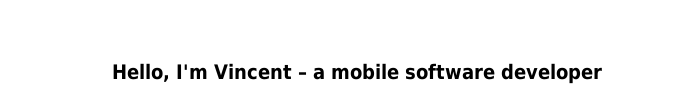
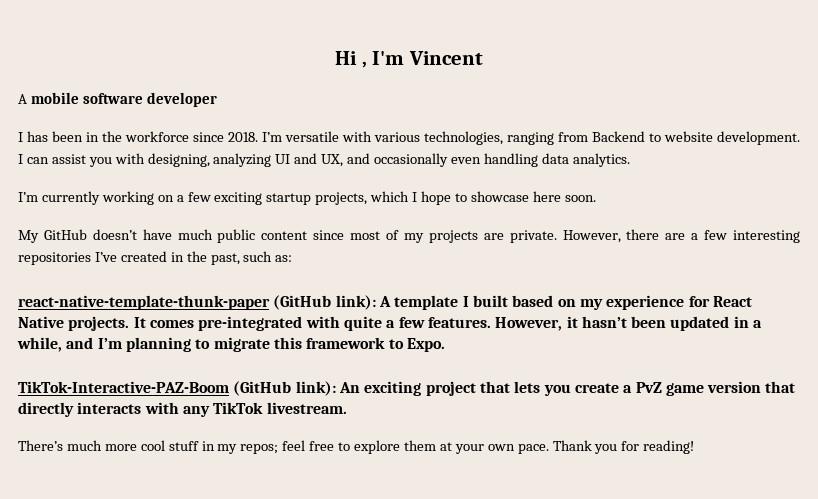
[111,63,170,82] Hello, -> [335,51,367,68] Hi ,
[297,67,325,80] – a -> [18,94,27,104] // A
(602, 73) none -> [18,131,800,145] [18,153,630,167] [18,191,596,205] [18,229,801,243] [18,251,293,265] [18,295,752,310] [18,316,763,331] [17,337,445,352] [18,381,796,396] [18,402,347,417] [18,440,695,454] // I has been in the workforce since 2018. I’m versatile with various technologies, ranging from Backend to website development. I can assist you with designing, analyzing UI and UX, and occasionally even handling data analytics. // I’m currently working on a few exciting startup projects, which I hope to showcase here soon. // My GitHub doesn’t have much public content since most of my projects are private. However, there are a few interesting repositories I’ve created in the past, such as: // react-native-template-thunk-paper (GitHub link): A template I built based on my experience for React Native projects. It comes pre-integrated with quite a few features. However, it hasn’t been updated in a while, and I’m planning to migrate this framework to Expo. // TikTok-Interactive-PAZ-Boom (GitHub link): An exciting project that lets you create a PvZ game version that directly interacts with any TikTok livestream. // There’s much more cool stuff in my repos; feel free to explore them at your own pace. Thank you for reading!

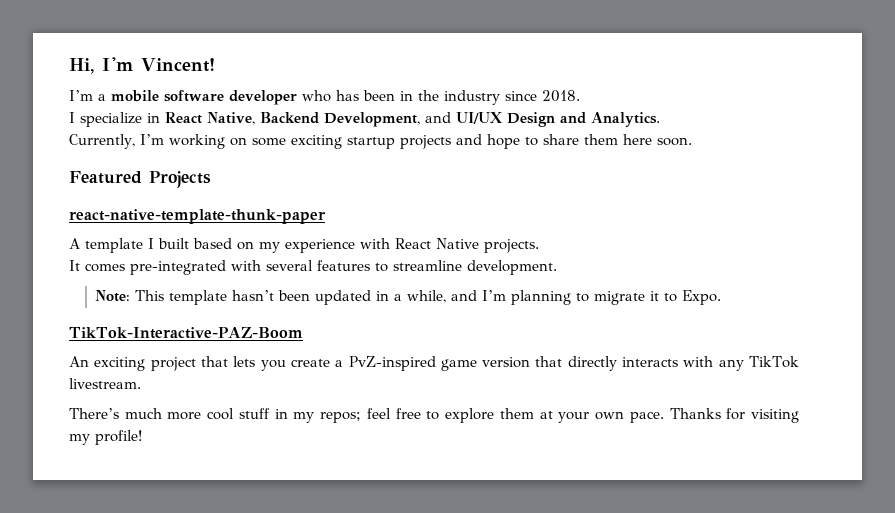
[335,51,483,68] [18,94,27,104] Hi , I'm Vincent // A -> [69,57,215,74] [69,90,106,101] Hi, I'm Vincent! // I’m a
[18,132,23,142] // I -> [302,90,331,102] who
[125,131,189,142] workforce -> [444,90,500,105] industry
[262,131,800,145] [18,153,630,167] [18,191,596,205] [18,229,801,243] [18,251,293,265] I’m versatile with various technologies, ranging from Backend to website development. I can assist you with designing, analyzing UI and UX, and occasionally even handling data analytics. // I’m currently working on a few exciting startup projects, which I hope to showcase here soon. // My GitHub doesn’t have much public content since most of my projects are private. However, there are a few interesting repositories I’ve created in the past, such as: -> [69,112,660,127] [69,134,692,149] [69,171,211,188] // I specialize in React Native, Backend Development, and UI/UX Design and Analytics. // Currently, I’m working on some exciting startup projects and hope to share them here soon. // Featured Projects
[273,295,376,310] (GitHub link): -> (326, 216) //
[688,296,710,307] for -> [360,238,390,249] with
(130, 323) none -> (539, 246) //
[343,316,578,331] quite a few features. However, it -> [266,260,557,275] [95,290,228,305] several features to streamline development. // Note: This template
[273,337,386,349] this framework -> [650,291,660,301] it
[233,381,336,396] (GitHub link): -> (303, 333) //
[635,382,662,393] PvZ -> [348,356,436,371] PvZ-inspired
[552,440,695,454] Thank you for reading! -> [669,408,799,423] [69,430,142,445] Thanks for visiting my profile!

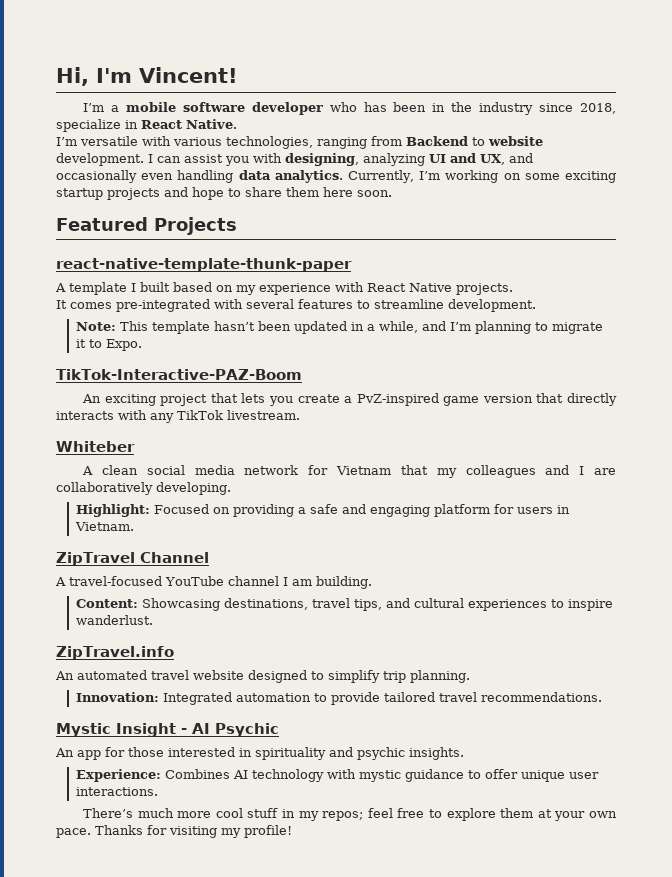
[542,90,580,102] [69,112,75,123] 2018. // I -> [580,103,616,114] 2018,
[207,112,660,127] Native, Backend Development, and UI/UX Design and Analytics. // -> [186,119,237,129] [56,136,543,149] [56,153,533,166] [56,170,343,183] Native. // I’m versatile with various technologies, ranging from Backend to website development. I can assist you with designing, analyzing UI and UX, and occasionally even handling data analytics.
(141, 383) none -> [56,441,135,452] [82,465,616,478] [56,482,231,495] [76,504,571,517] [75,522,135,531] [56,552,209,566] [55,576,372,589] [76,598,614,611] [76,615,154,625] [56,646,174,660] [55,670,470,683] [76,692,603,705] [56,723,279,737] [55,747,464,760] [76,769,600,782] [76,787,159,796] // Whiteber // A clean social media network for Vietnam that my colleagues and I are collaboratively developing. // Highlight: Focused on providing a safe and engaging platform for users in Vietnam. // ZipTravel Channel // A travel-focused YouTube channel I am building. // Content: Showcasing destinations, travel tips, and cultural experiences to inspire wanderlust. // ZipTravel.info // An automated travel website designed to simplify trip planning. // Innovation: Integrated automation to provide tailored travel recommendations. // Mystic Insight - AI Psychic // An app for those interested in spirituality and psychic insights. // Experience: Combines AI technology with mystic guidance to offer unique user interactions.

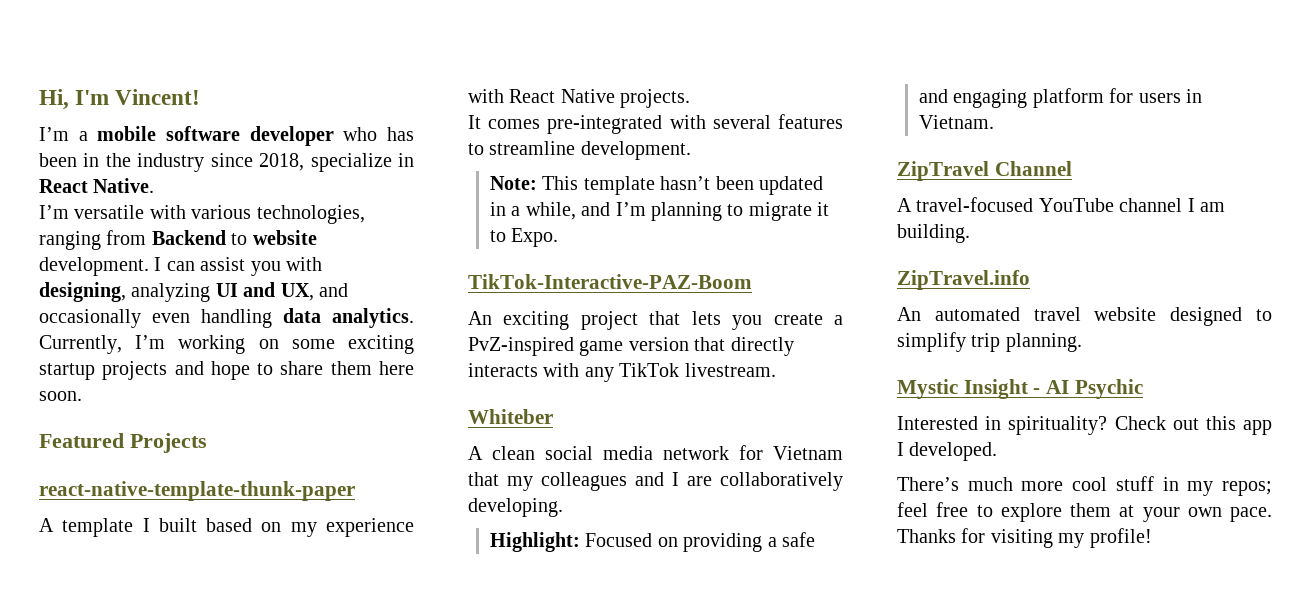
[76,598,614,611] [76,615,154,625] // Content: Showcasing destinations, travel tips, and cultural experiences to inspire wanderlust. -> (970, 233) none
[76,692,603,705] // Innovation: Integrated automation to provide tailored travel recommendations. -> (1082, 342) none
[55,747,464,760] [76,769,600,782] [76,787,159,796] An app for those interested in spirituality and psychic insights. // Experience: Combines AI technology with mystic guidance to offer unique user interactions. -> [897,416,1272,435] [897,442,998,461] Interested in spirituality? Check out this app I developed.

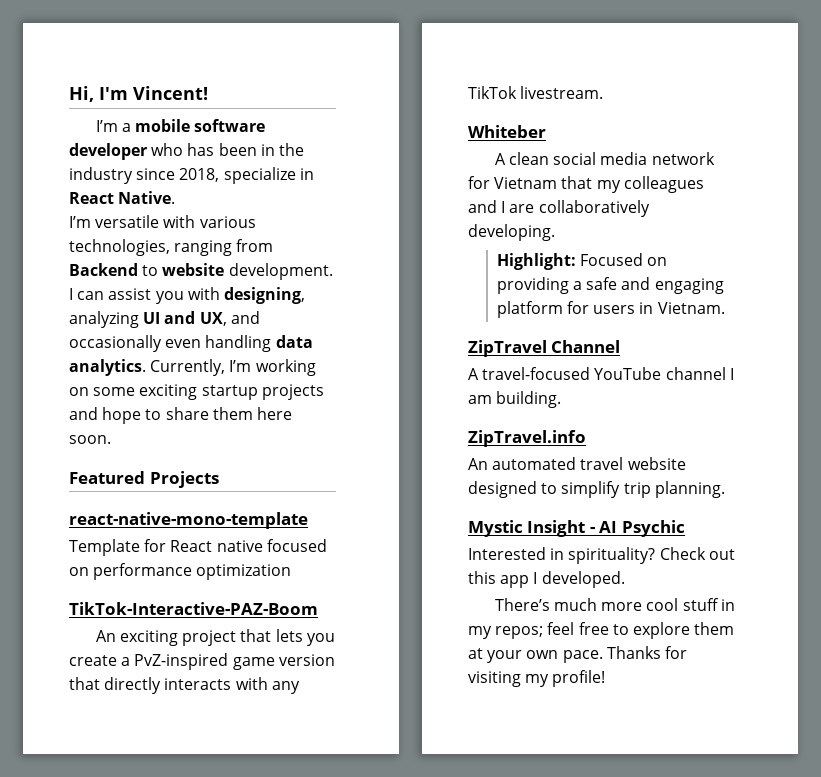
[39,481,355,501] [39,518,414,537] [468,89,691,108] [468,114,843,134] [468,141,691,160] [490,176,824,195] [490,202,830,221] [490,228,559,247] react-native-template-thunk-paper // A template I built based on my experience with React Native projects. // It comes pre-integrated with several features to streamline development. // Note: This template hasn’t been updated in a while, and I’m planning to migrate it to Expo. -> [69,512,308,529] [69,539,327,556] [69,563,292,580] react-native-mono-template // Template for React native focused on performance optimization

